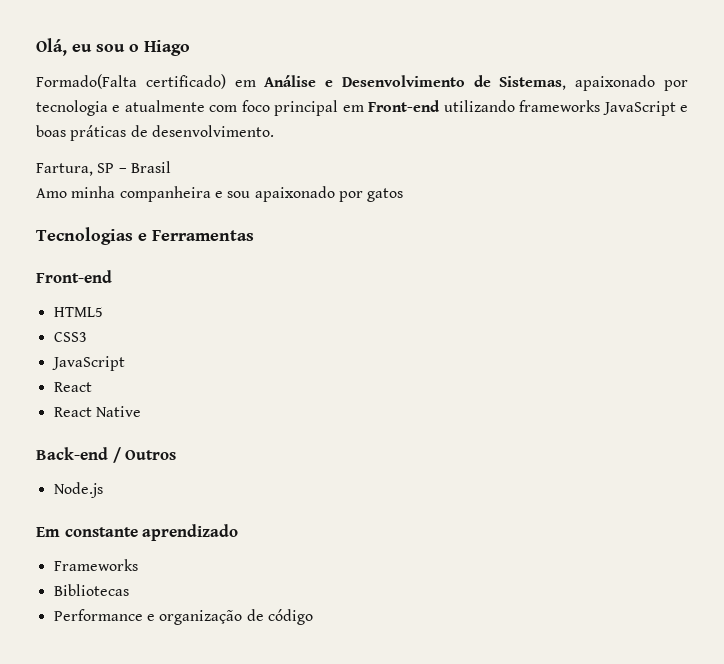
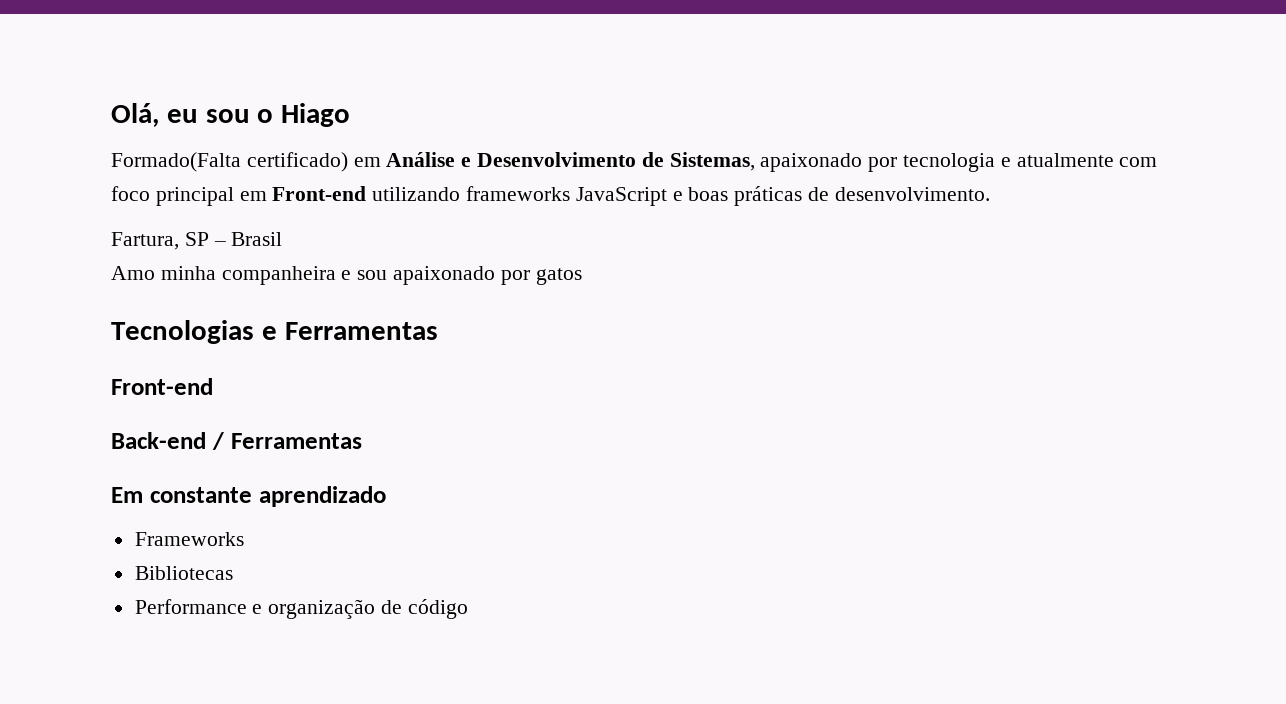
[53,307,103,317] [53,332,87,342] [51,356,125,371] [53,382,92,392] [53,406,141,417] // HTML5 // CSS3 // JavaScript // React // React Native -> (213, 386) none
[125,450,177,460] [53,482,103,498] Outros // Node.js -> [230,433,362,449] Ferramentas

